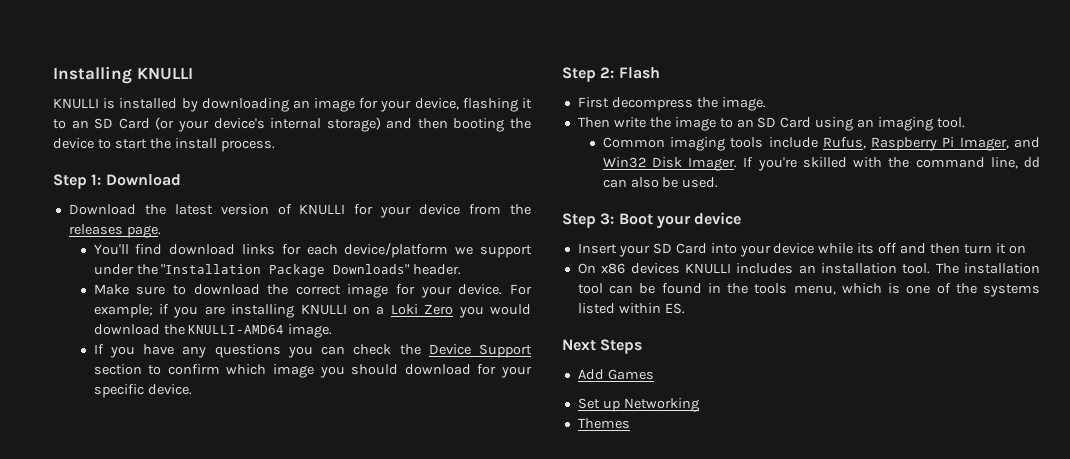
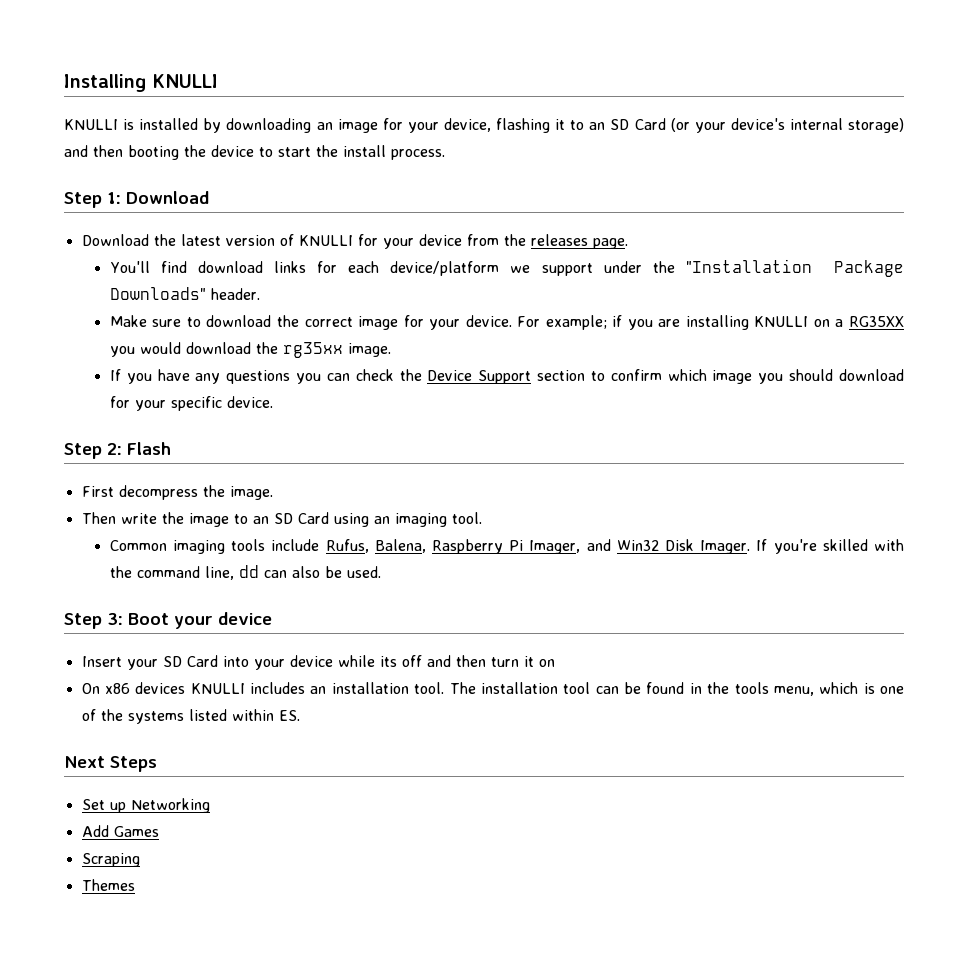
[390,304,454,315] Loki Zero -> [849,316,904,327] RG35XX
[188,325,285,334] KNULLI-AMD64 -> [282,342,343,358] rg35xx
(866, 143) none -> [374,539,426,553] Balena,
[577,369,654,380] // Add Games -> (157, 764) none
(699, 405) none -> [81,825,159,837] [81,853,140,867] // Add Games // Scraping

